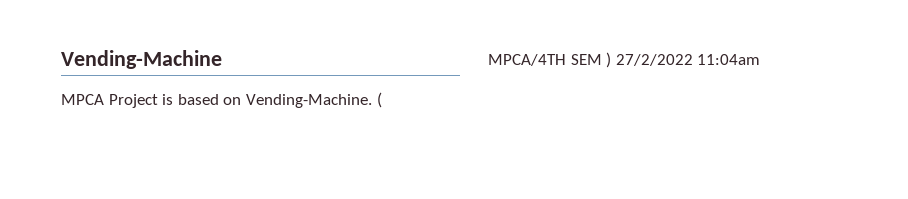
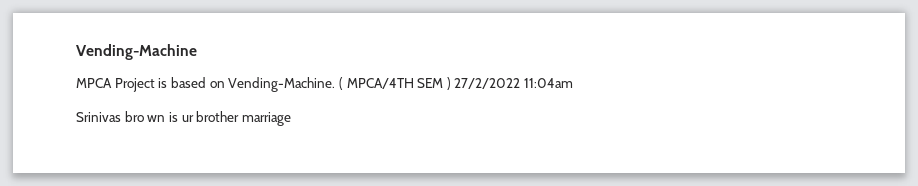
(761, 59) none -> [76,111,291,126] // Srinivas bro wn is ur brother marriage

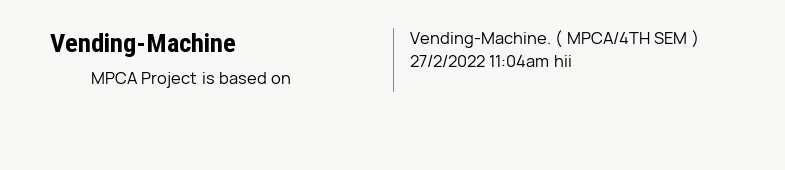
[76,111,291,126] // Srinivas bro wn is ur brother marriage -> [553,55,572,67] hii

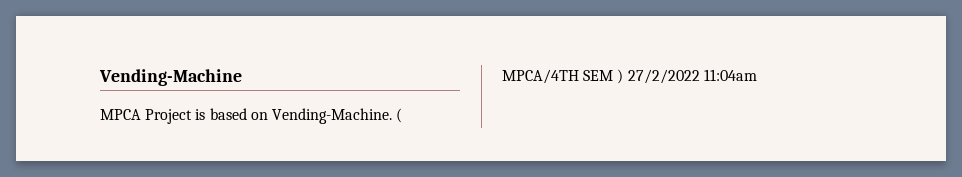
[553,55,572,67] hii -> (757, 75) none

